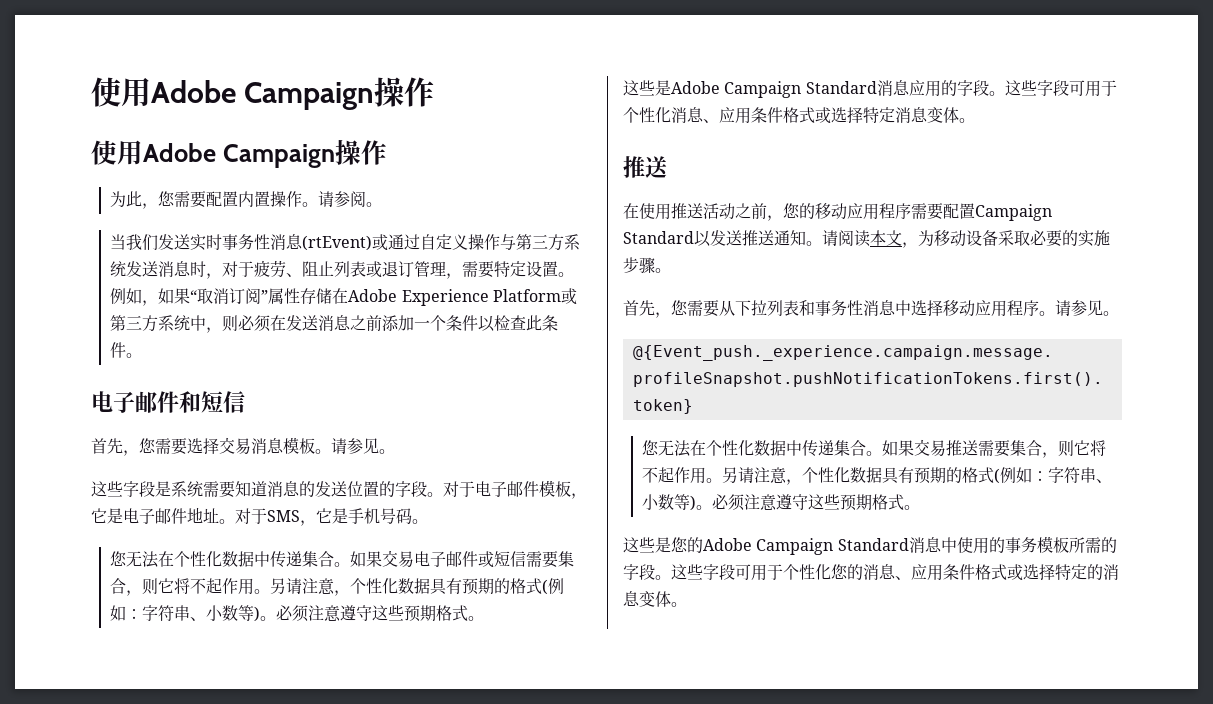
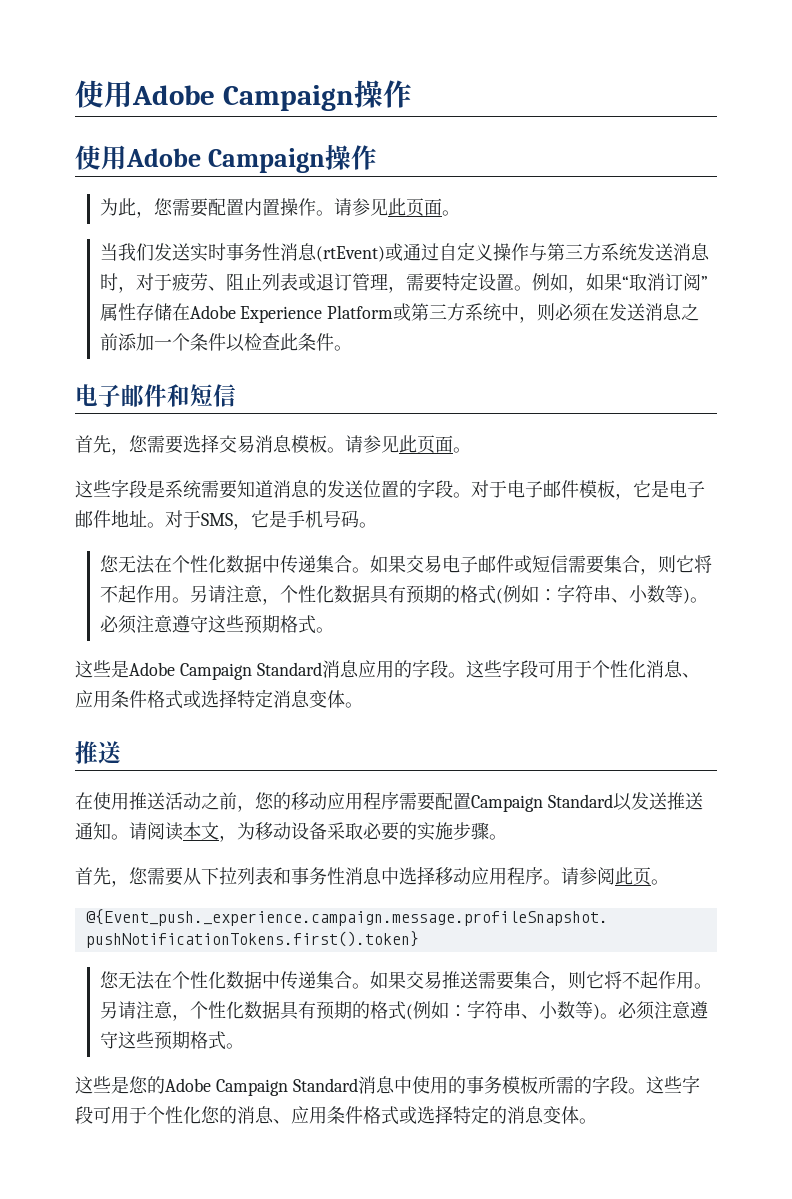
[350,191,367,207] 阅 -> [369,198,442,217] 见此页面
(379, 446) none -> [399,435,453,454] 此页面
[1087,300,1103,316] 见 -> [597,867,651,886] 阅此页

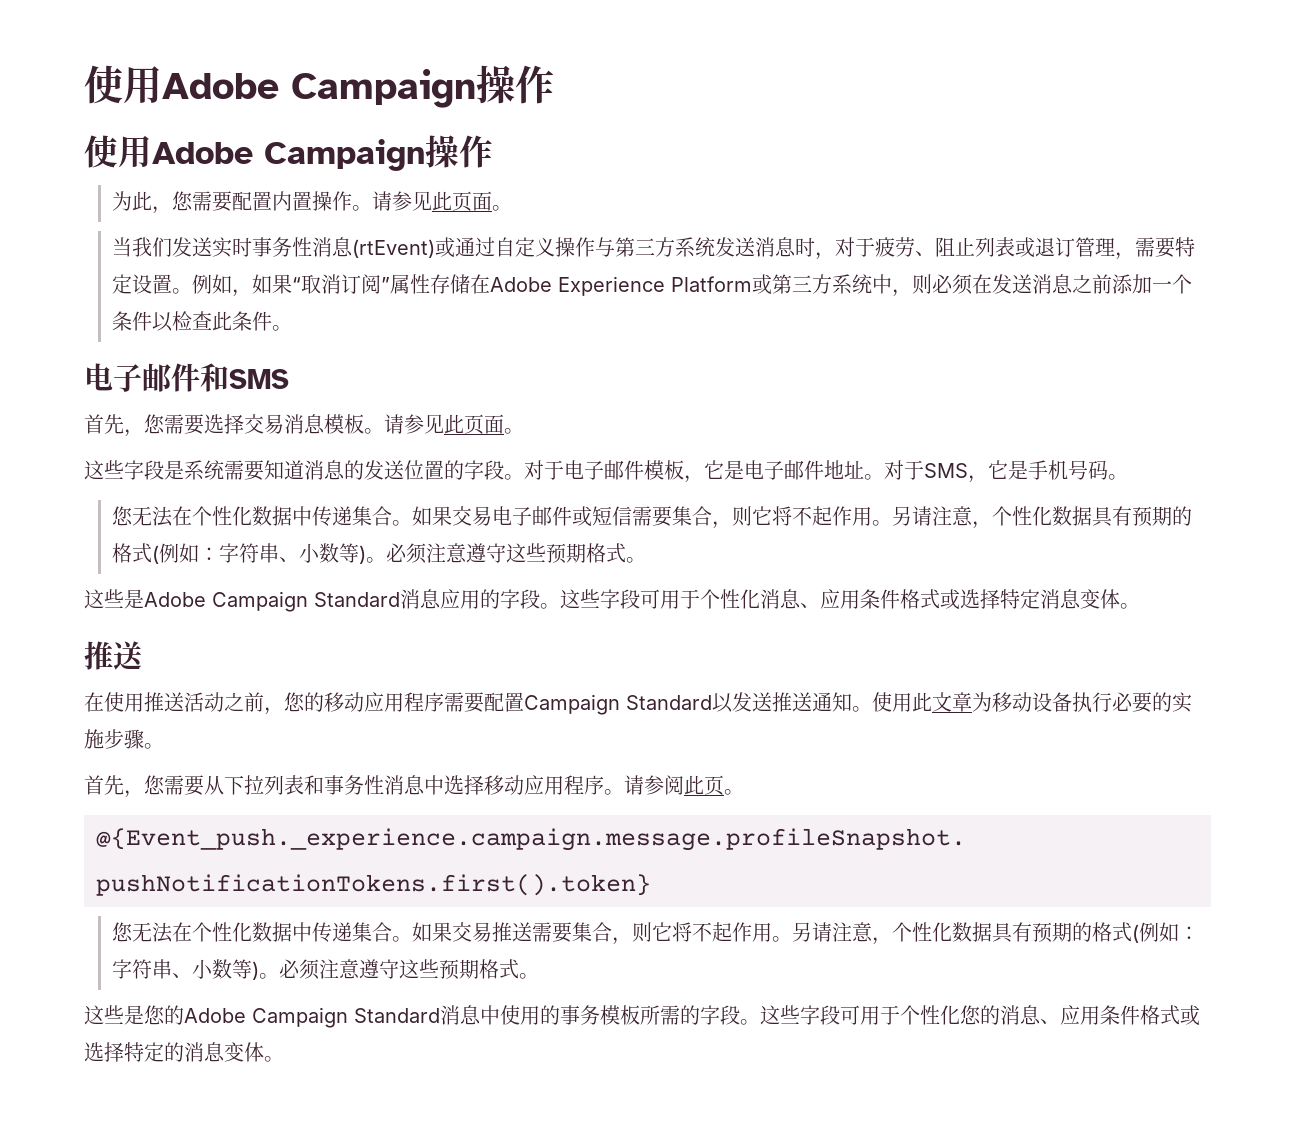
[190,384,236,407] 短信 -> [229,369,289,389] SMS
[129,822,237,842] 请阅读本文， -> [872,692,972,712] 使用此文章
[327,822,363,840] 采取 -> [1072,692,1112,713] 执行

